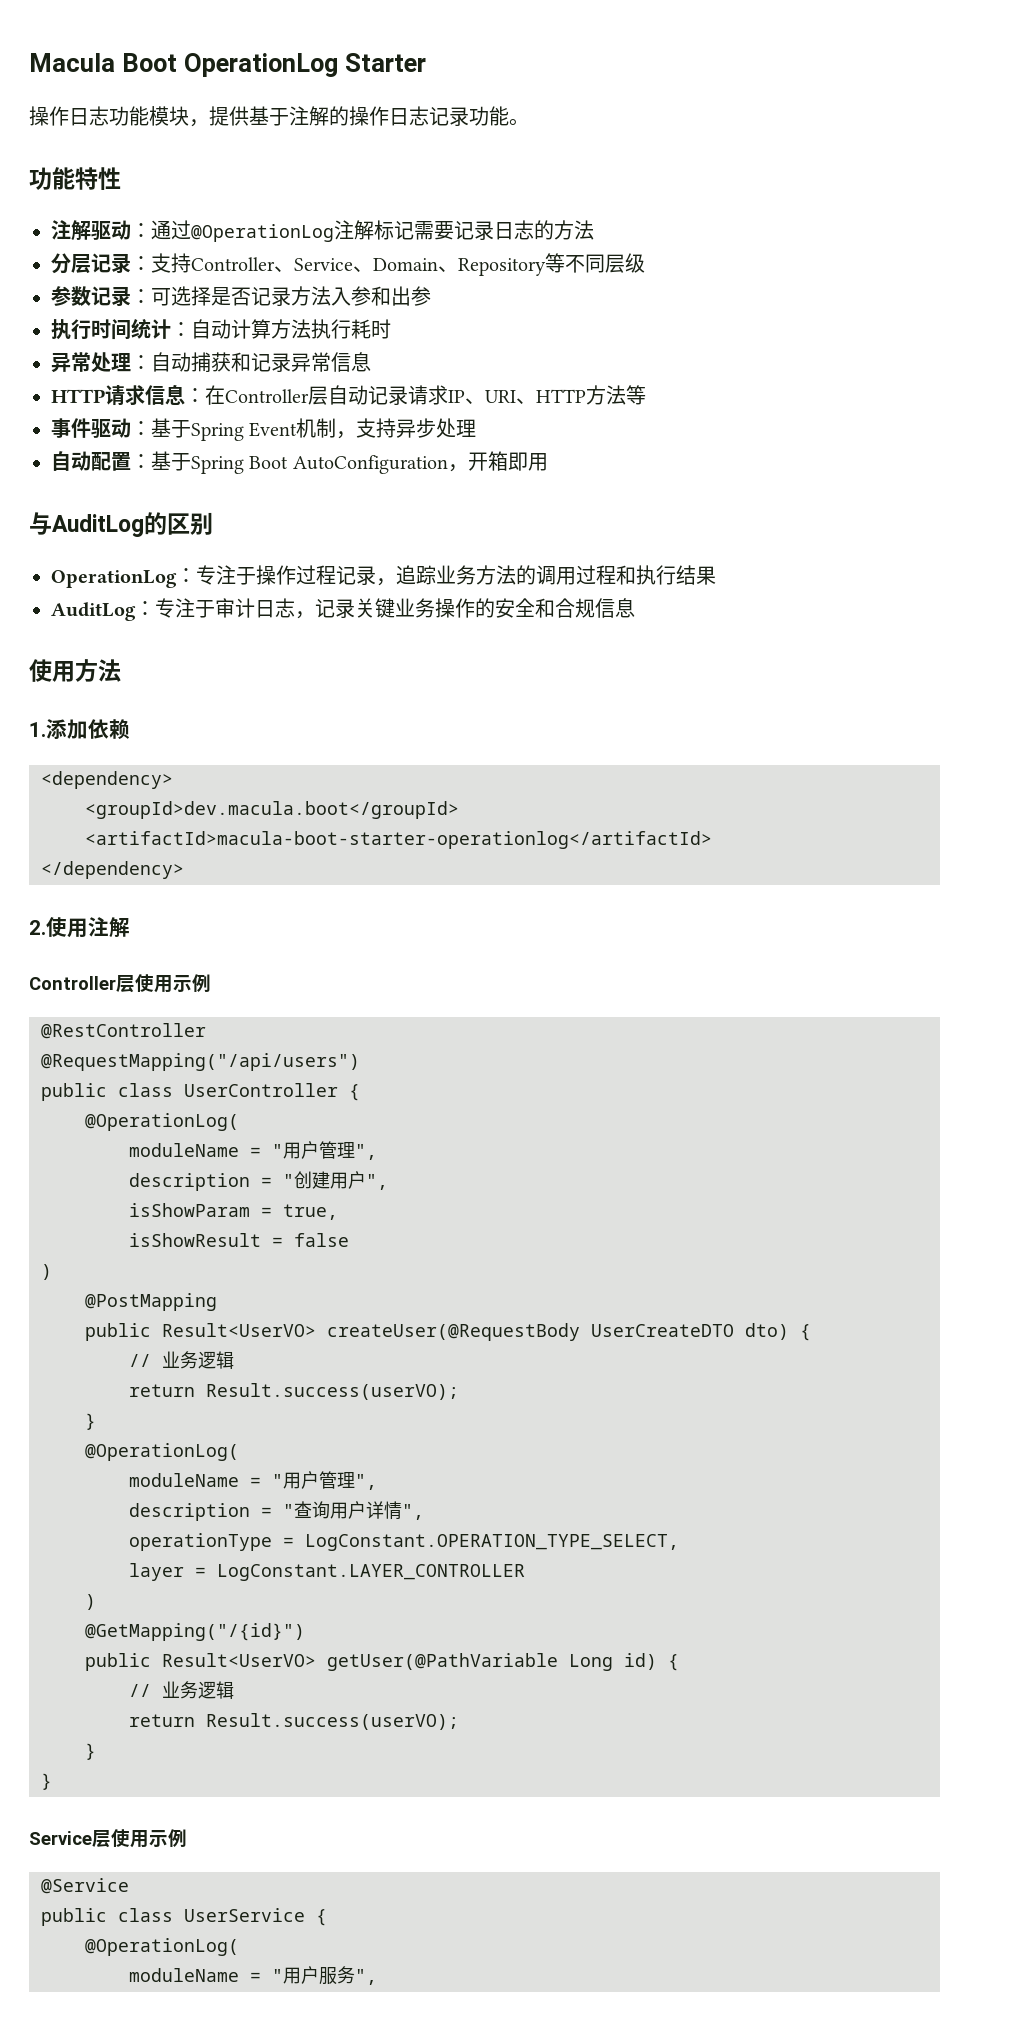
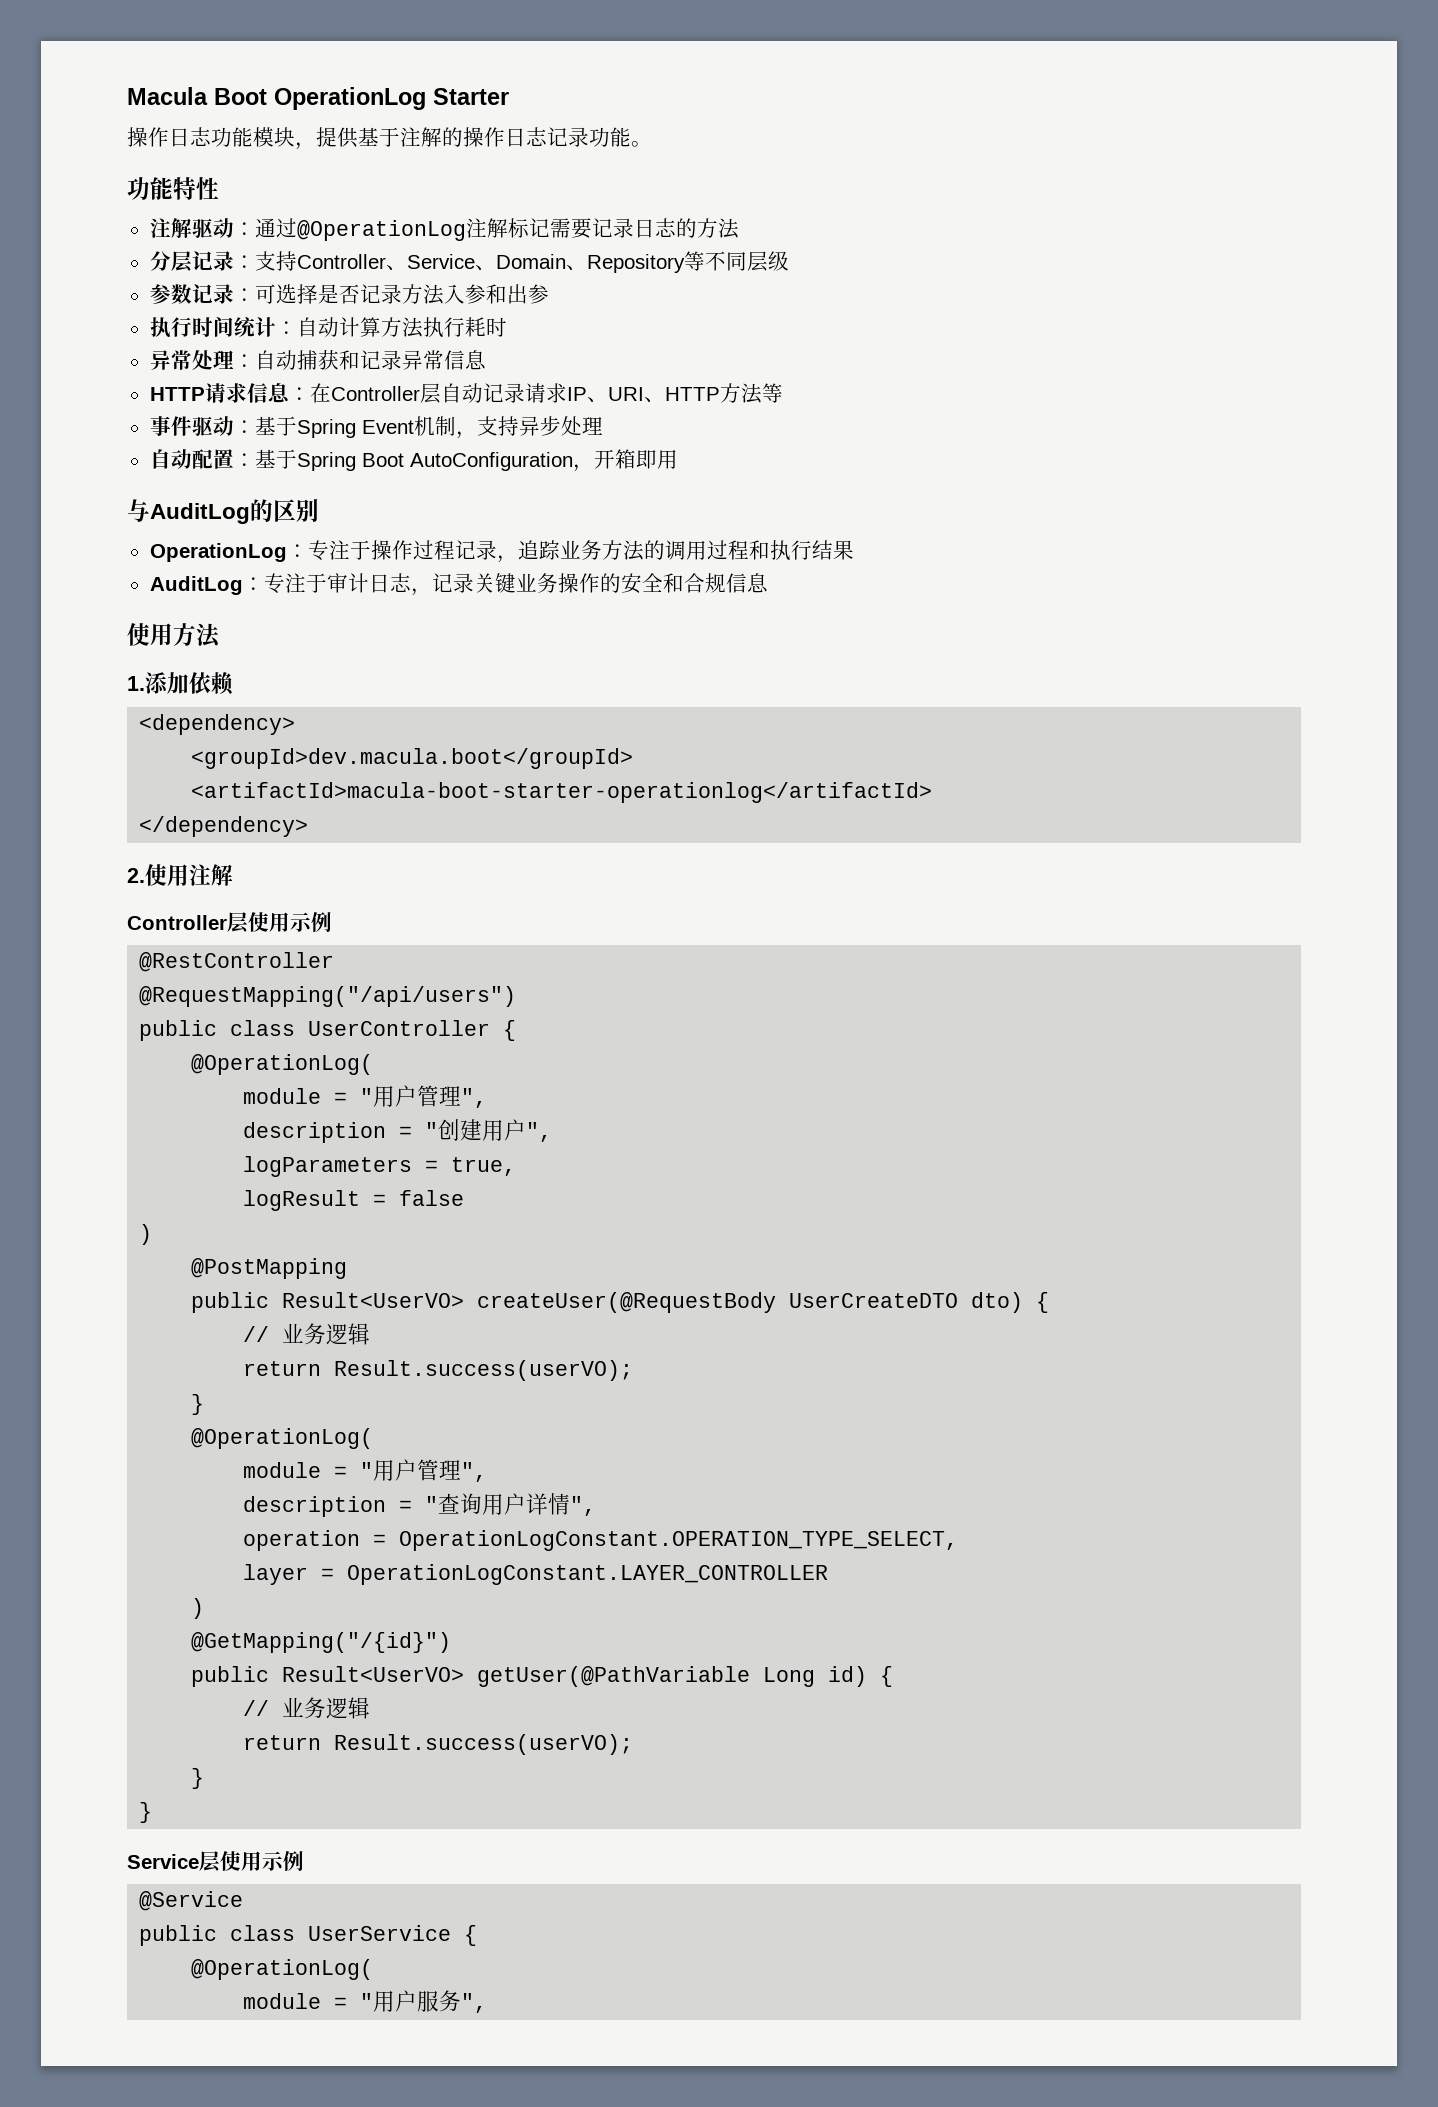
[129,1143,239,1157] moduleName -> [243,1088,322,1104] module
[129,1203,250,1217] isShowParam -> [243,1156,413,1177] logParameters
[129,1233,261,1247] isShowResult -> [243,1190,361,1211] logResult
[129,1473,239,1487] moduleName -> [243,1462,322,1478] module
[129,1533,679,1551] operationType = LogConstant.OPERATION_TYPE_SELECT, -> [243,1530,959,1551] operation = OperationLogConstant.OPERATION_TYPE_SELECT,
[217,1564,525,1581] LogConstant.LAYER_CONTROLLER -> [347,1564,829,1585] OperationLogConstant.LAYER_CONTROLLER
[129,1968,239,1982] moduleName -> [243,1993,322,2009] module

